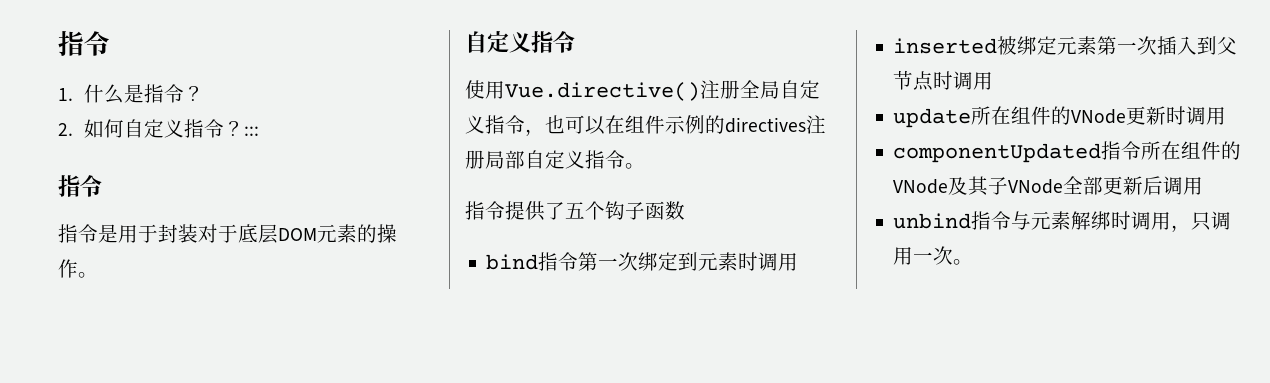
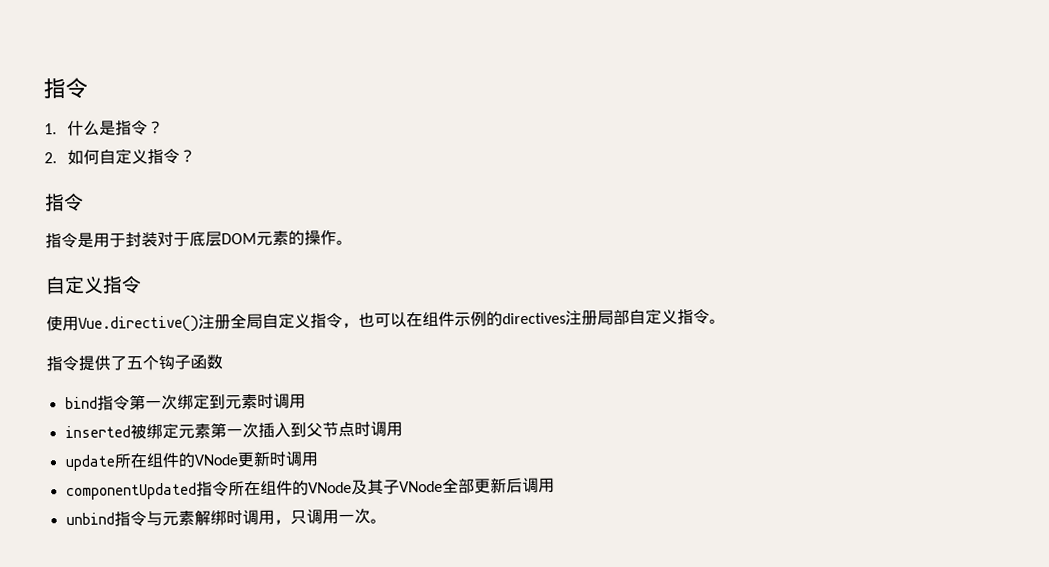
[243,126,259,136] ::: -> (196, 156) none

